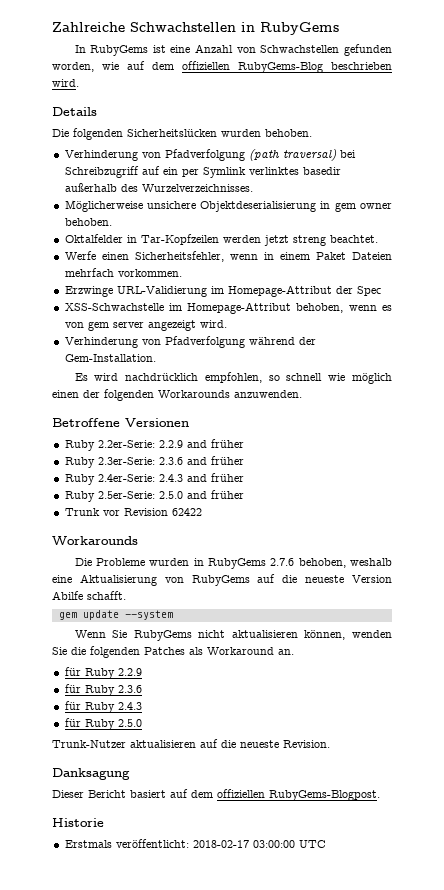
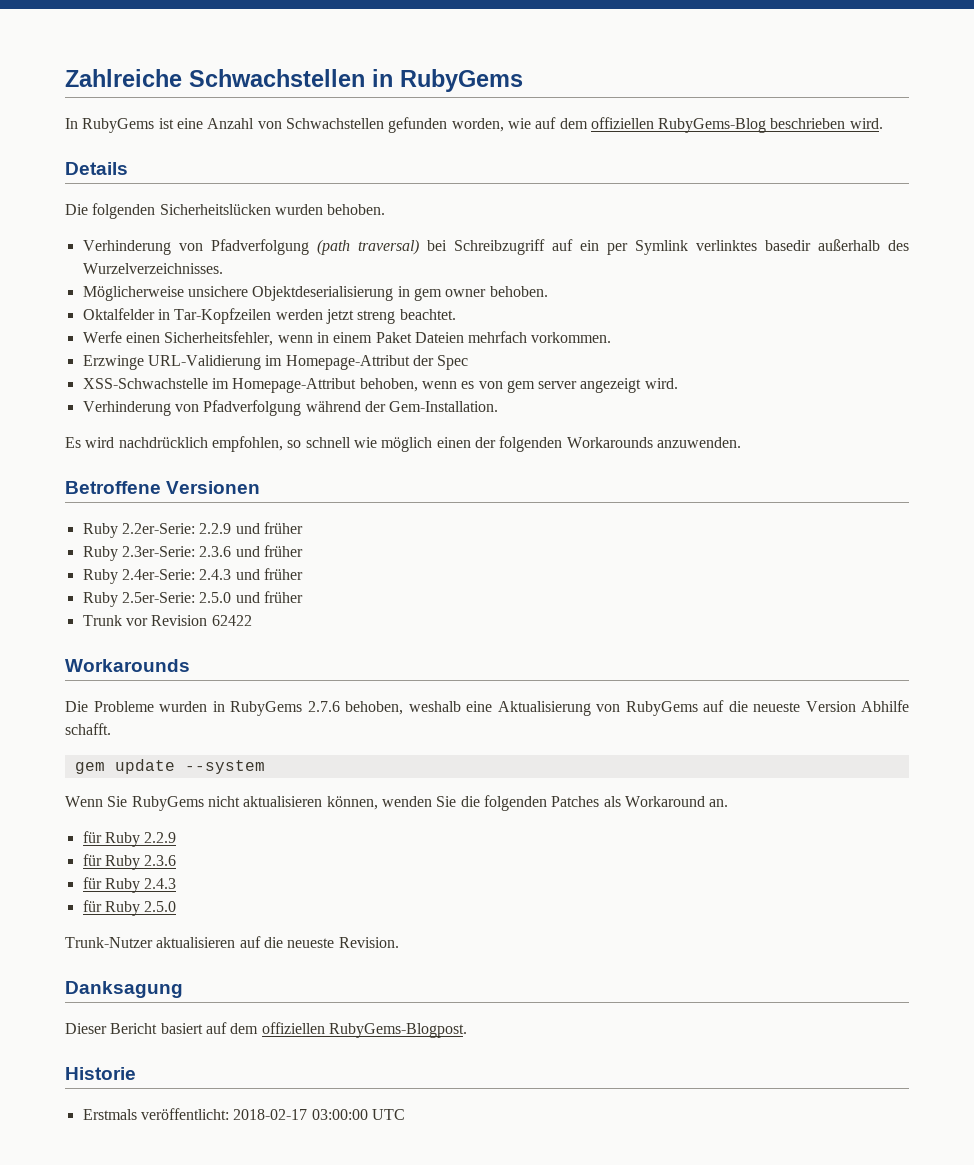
[186,440,207,448] and -> [235,523,260,534] und
[186,457,207,465] and -> [235,546,260,557] und
[186,474,207,482] and -> [235,569,260,580] und
[186,491,207,499] and -> [235,592,260,603] und
[52,591,83,600] Abilfe -> [861,700,909,712] Abhilfe

